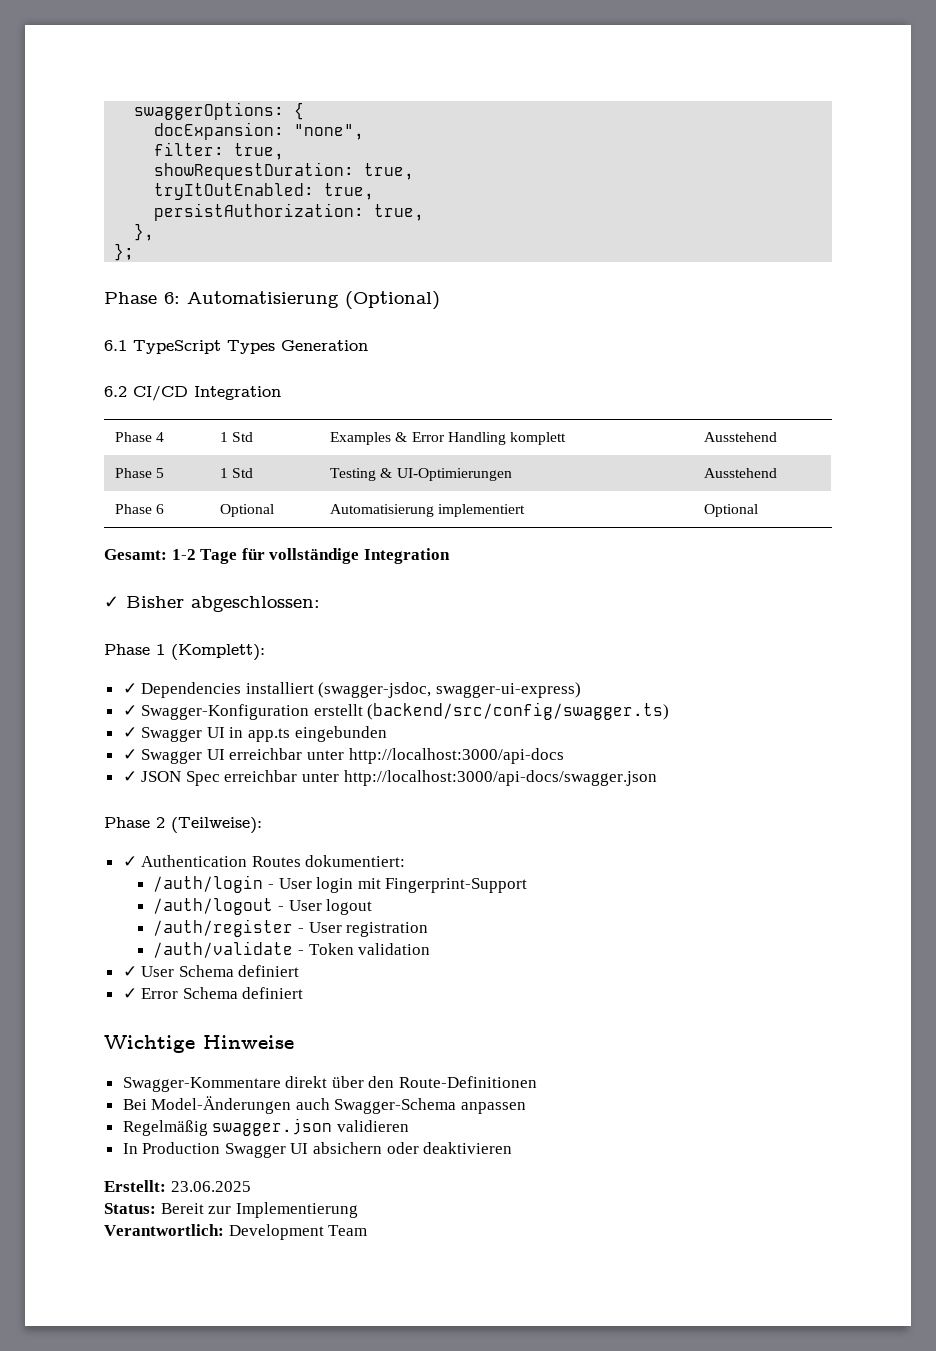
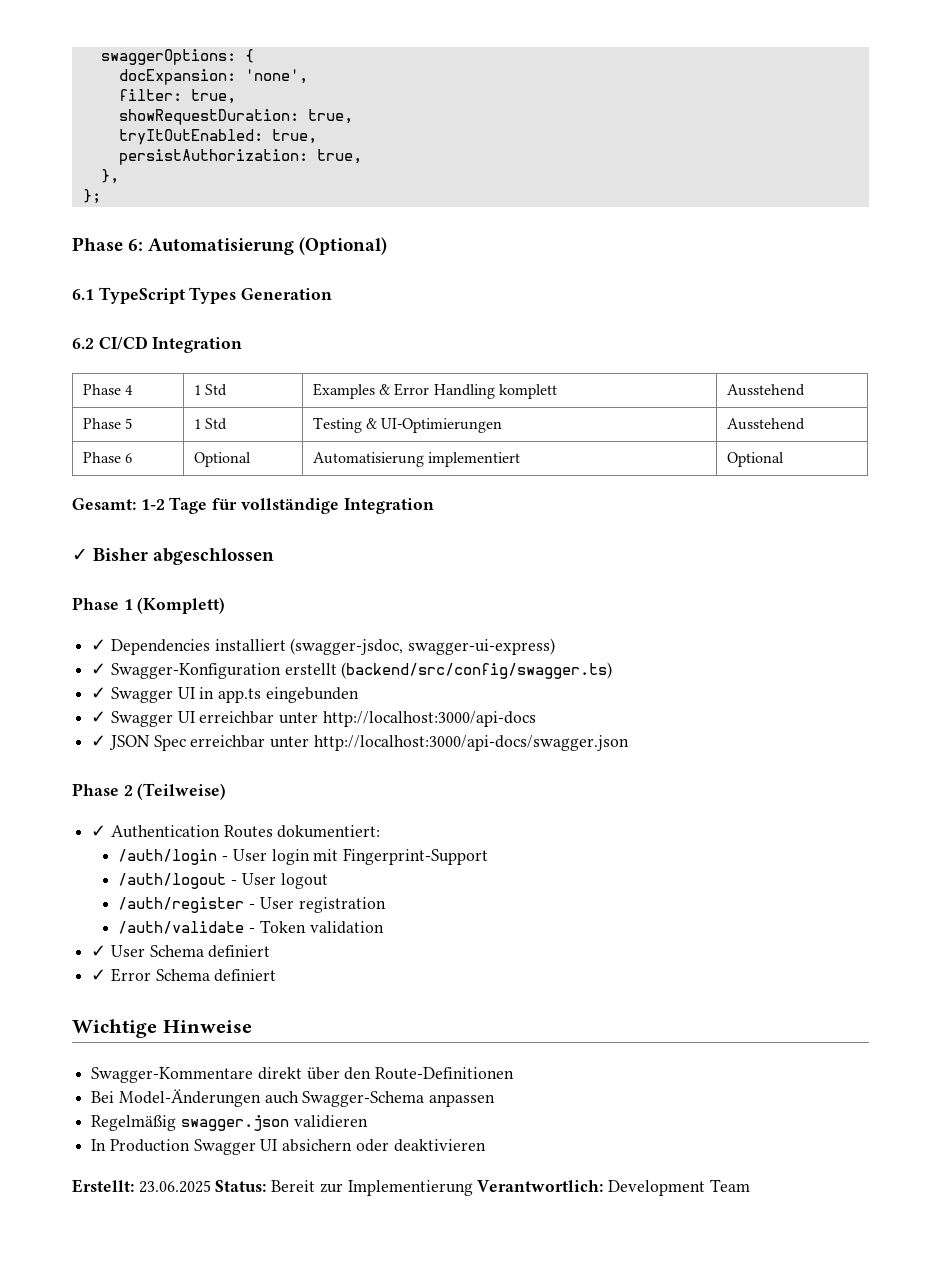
[294,124,365,140] "none", -> [244,69,308,84] 'none',
[191,596,320,612] abgeschlossen: -> [153,548,275,565] abgeschlossen
[171,644,265,661] (Komplett): -> [137,597,226,614] (Komplett)
[171,817,262,834] (Teilweise): -> [137,783,227,800] (Teilweise)
(251, 1186) // -> (211, 1186) none
(358, 1210) // -> (473, 1188) none

